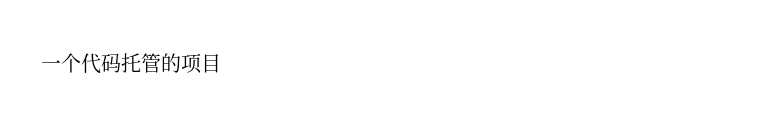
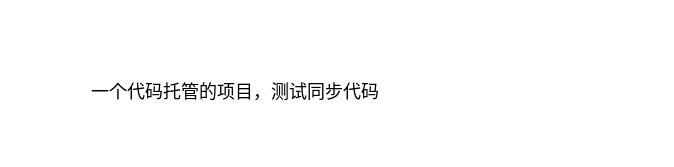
(221, 63) none -> [253,82,379,101] ，测试同步代码

